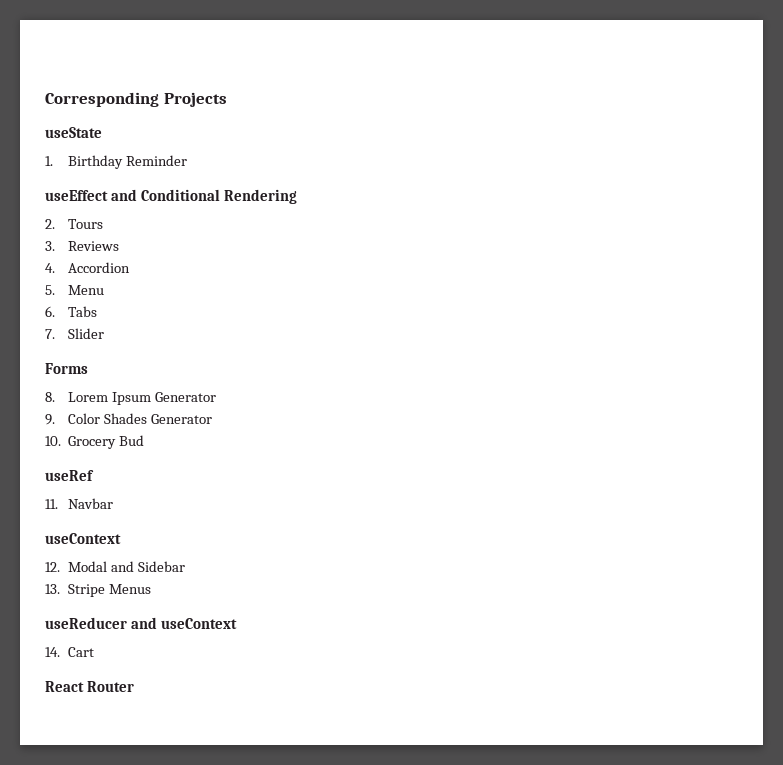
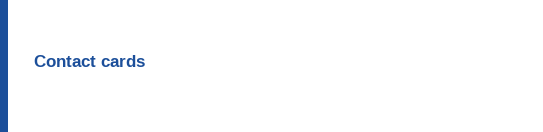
[45,92,227,107] [45,127,102,138] [45,155,188,169] [45,189,297,204] [45,219,104,229] [45,241,120,251] [45,262,131,273] [45,285,105,295] [45,306,98,317] [45,328,105,339] [45,363,88,374] [45,392,217,405] [45,413,213,425] [45,435,145,449] [45,470,94,481] [45,498,114,509] [45,533,121,544] [45,561,186,572] [45,584,152,597] [45,617,237,629] [45,647,95,657] [45,681,134,692] Corresponding Projects // useState // 1. Birthday Reminder // useEffect and Conditional Rendering // 2. Tours // 3. Reviews // 4. Accordion // 5. Menu // 6. Tabs // 7. Slider // Forms // 8. Lorem Ipsum Generator // 9. Color Shades Generator // 10. Grocery Bud // useRef // 11. Navbar // useContext // 12. Modal and Sidebar // 13. Stripe Menus // useReducer and useContext // 14. Cart // React Router -> [34,55,145,67] Contact cards

